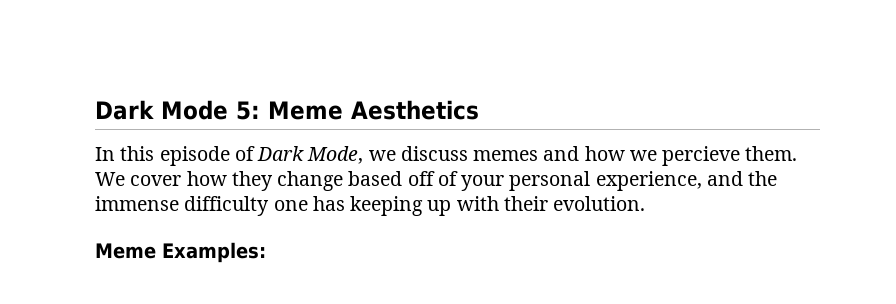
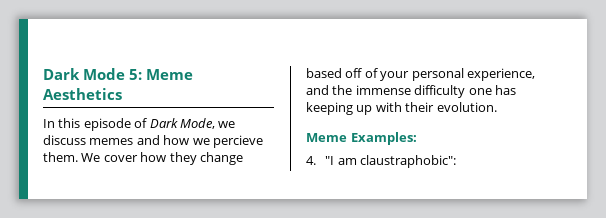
(266, 252) none -> [306,155,456,168] // 4. "I am claustraphobic":

